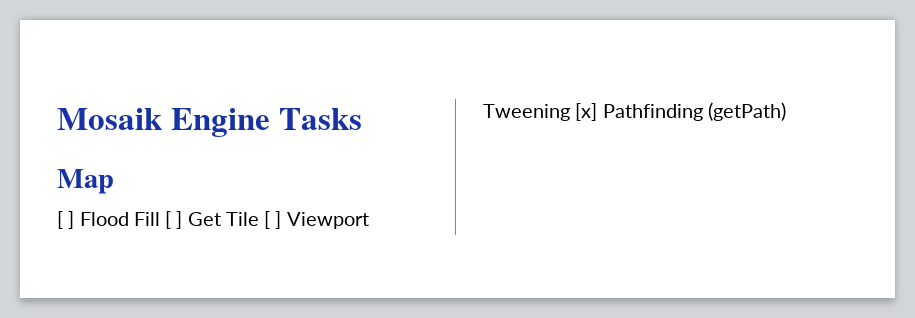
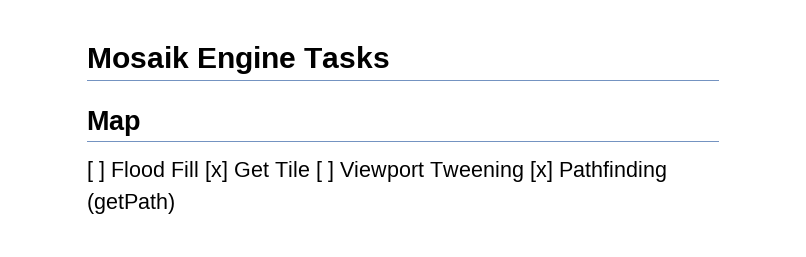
[165,211,183,229] [ ] -> [205,161,228,182] [x]

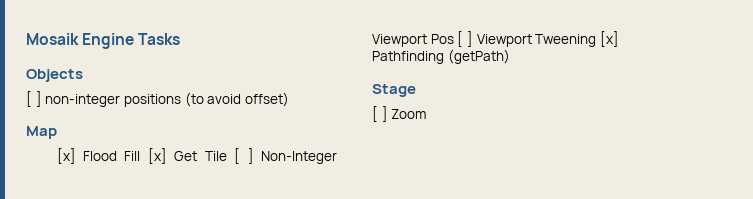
[87,111,141,136] [87,161,105,182] Map // [ ] -> [26,69,83,82] [26,91,289,107] [26,126,57,139] [56,148,76,164] Objects // [ ] non-integer positions (to avoid offset) // Map // [x]
(334, 171) none -> [261,151,337,164] [372,31,473,47] Non-Integer Viewport Pos [ ]
(175, 203) none -> [372,84,416,97] [372,106,427,122] // Stage // [ ] Zoom

